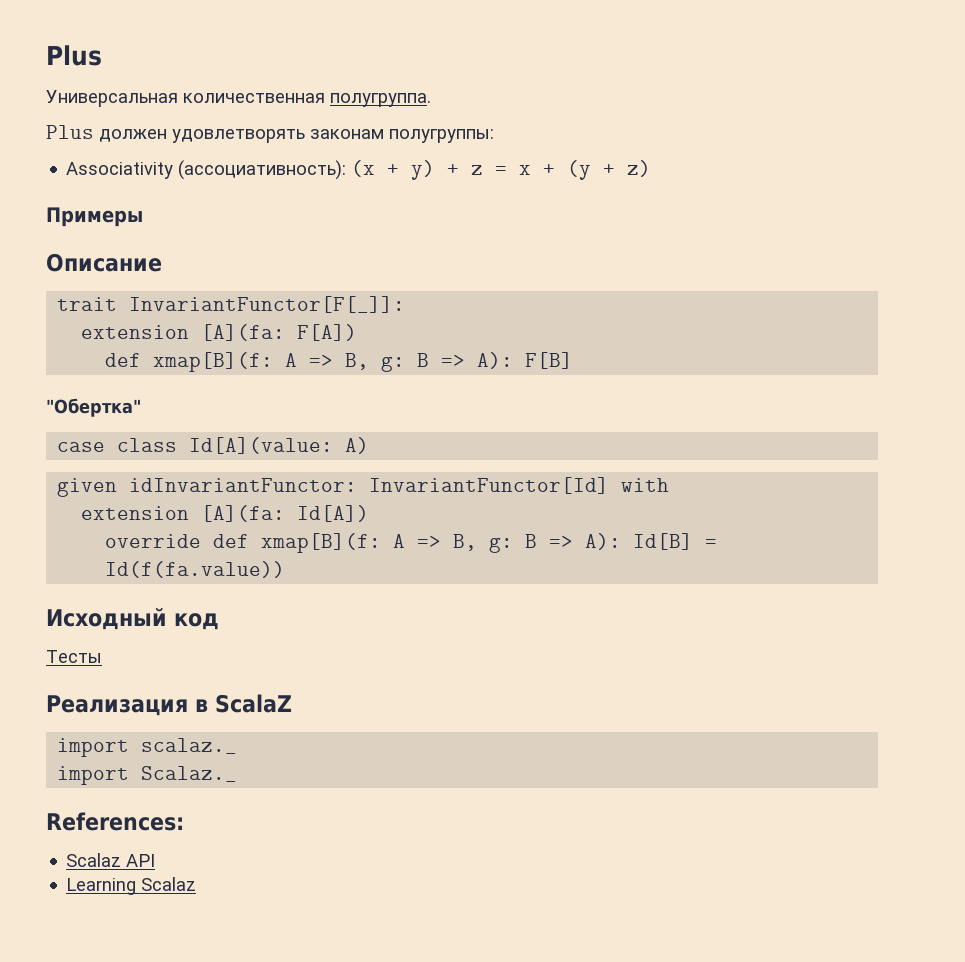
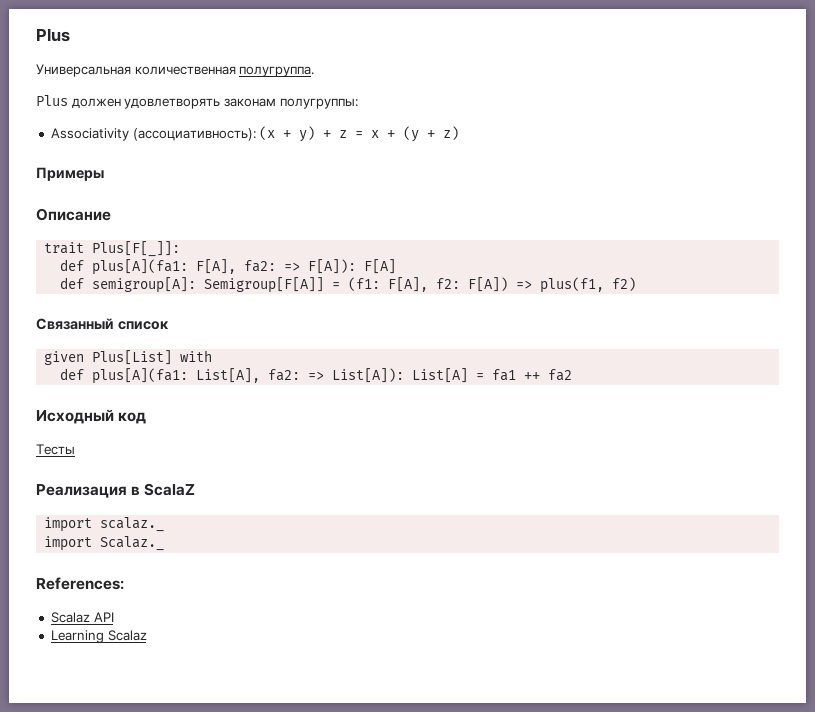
[129,296,406,313] [81,324,358,341] [105,352,574,372] [46,398,141,417] [57,437,370,454] InvariantFunctor[F[_]]: // extension [A](fa: F[A]) // def xmap[B](f: A => B, g: B => A): F[B] // "Обертка" // case class Id[A](value: A) -> [92,241,181,257] [60,259,397,275] [60,277,637,293] [36,318,169,330] Plus[F[_]]: // def plus[A](fa1: F[A], fa2: => F[A]): F[A] // def semigroup[A]: Semigroup[F[A]] = (f1: F[A], f2: F[A]) => plus(f1, f2) // Связанный список
[129,477,610,494] idInvariantFunctor: InvariantFunctor[Id] -> [92,350,173,365] Plus[List]
[81,505,370,522] [105,533,718,553] [105,561,286,578] extension [A](fa: Id[A]) // override def xmap[B](f: A => B, g: B => A): Id[B] = Id(f(fa.value)) -> [60,368,573,384] def plus[A](fa1: List[A], fa2: => List[A]): List[A] = fa1 ++ fa2

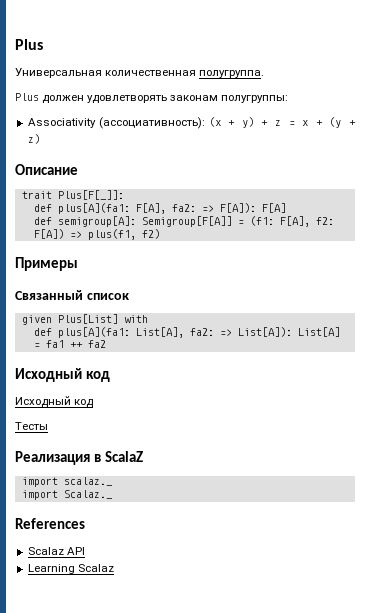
[36,167,104,181] // Примеры -> (40, 139) none
(637, 284) none -> [15,257,78,271] // Примеры
(147, 418) none -> [15,396,94,408] // Исходный код
[36,577,124,590] References: -> [15,518,85,529] References

